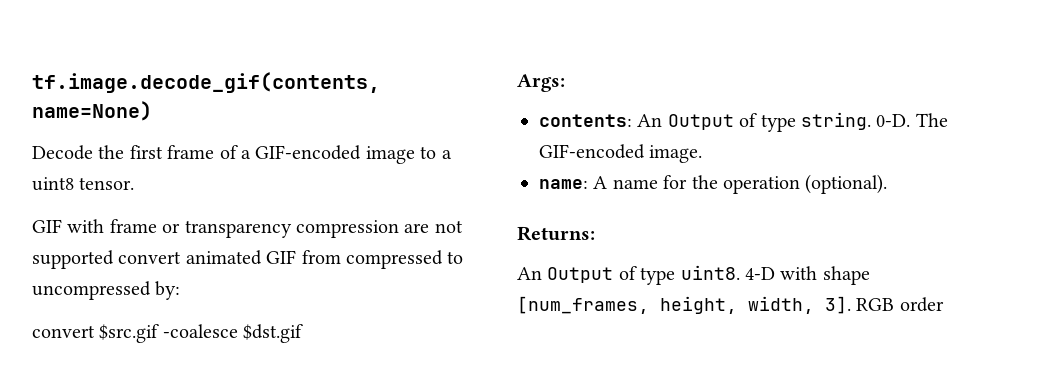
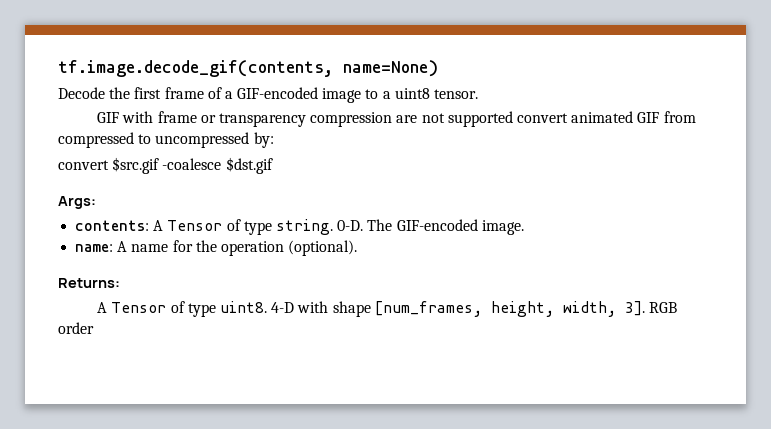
[637,114,734,130] An Output -> [153,220,223,231] A Tensor
[517,267,614,283] An Output -> [97,302,167,313] A Tensor

